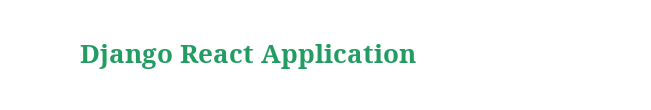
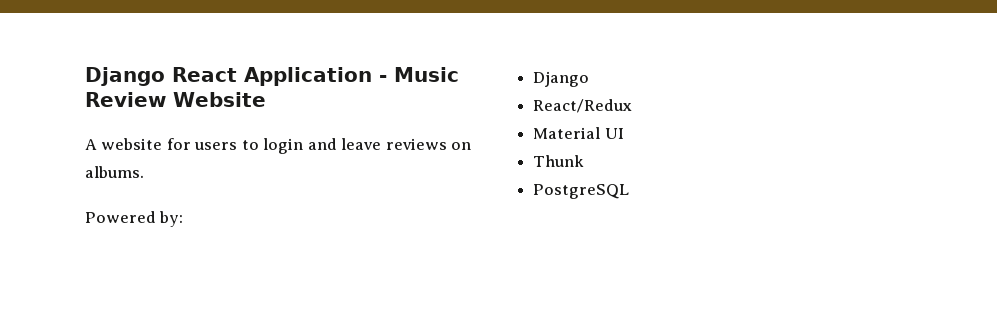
(417, 56) none -> [379,67,459,82] [85,92,266,107] [85,138,472,154] [85,166,144,178] [85,211,184,227] [533,71,590,87] [533,99,633,113] [533,127,624,139] [533,155,585,167] [533,184,630,199] - Music Review Website // A website for users to login and leave reviews on albums. // Powered by: // Django // React/Redux // Material UI // Thunk // PostgreSQL

